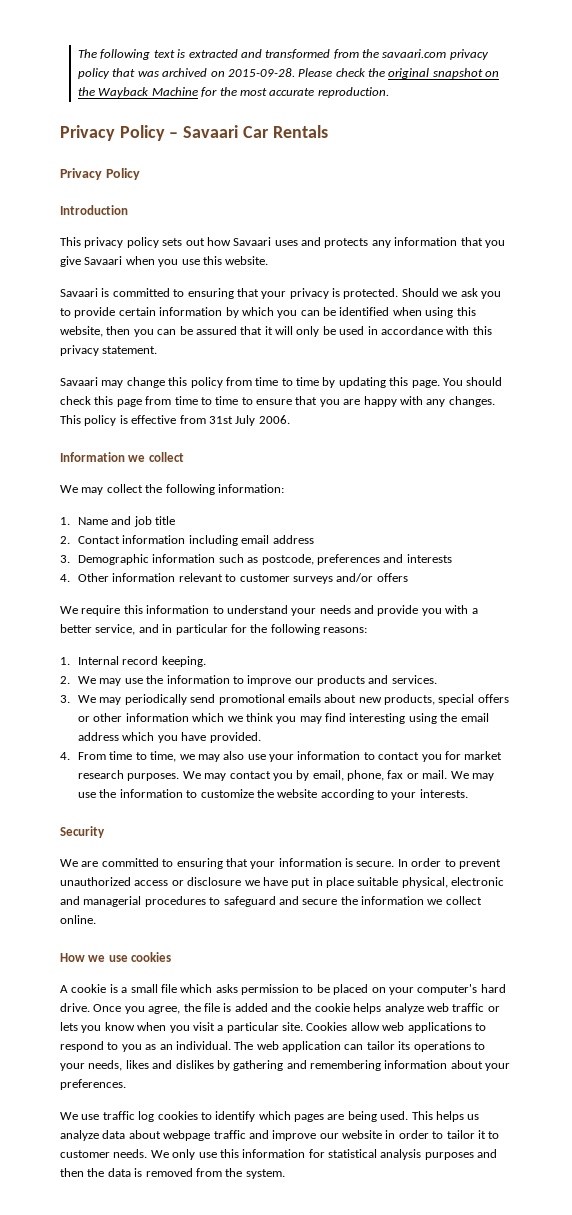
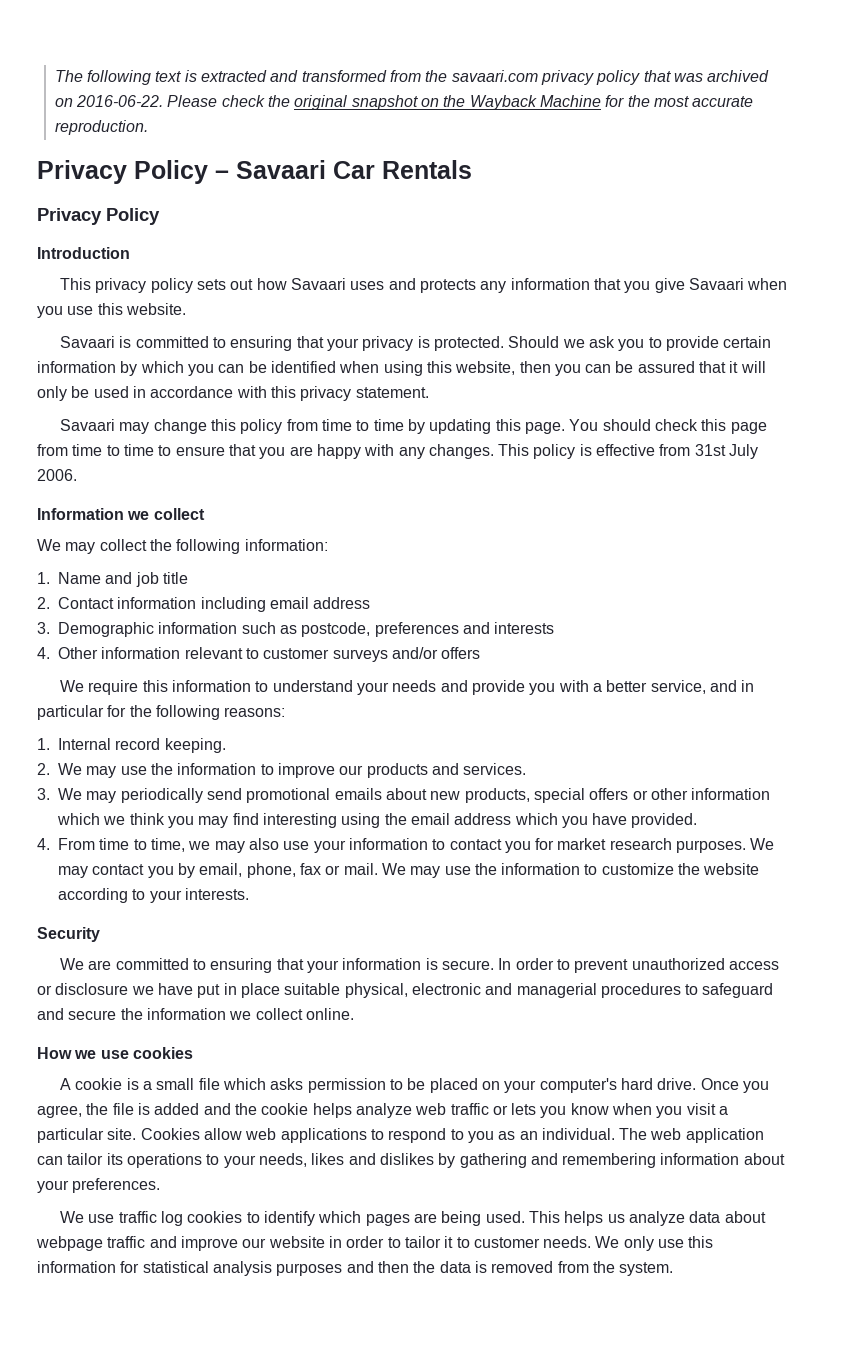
[227,68,295,77] 2015-09-28. -> [76,95,164,107] 2016-06-22.

